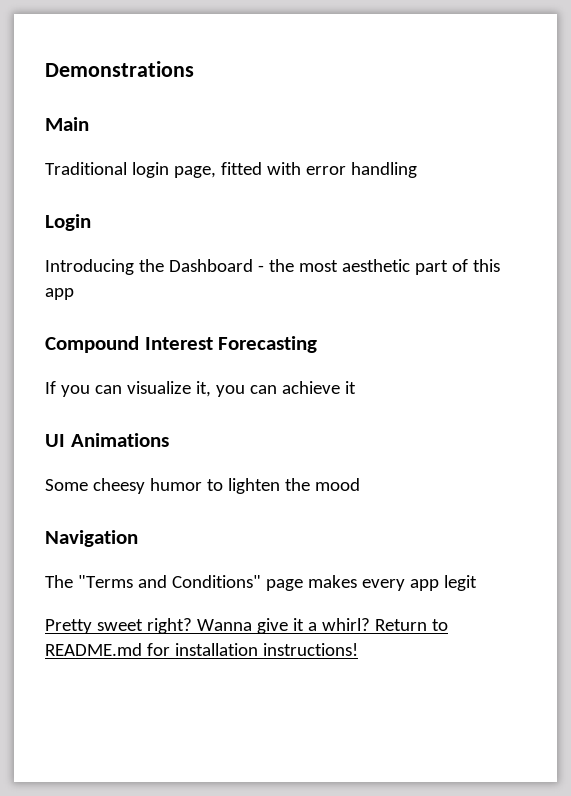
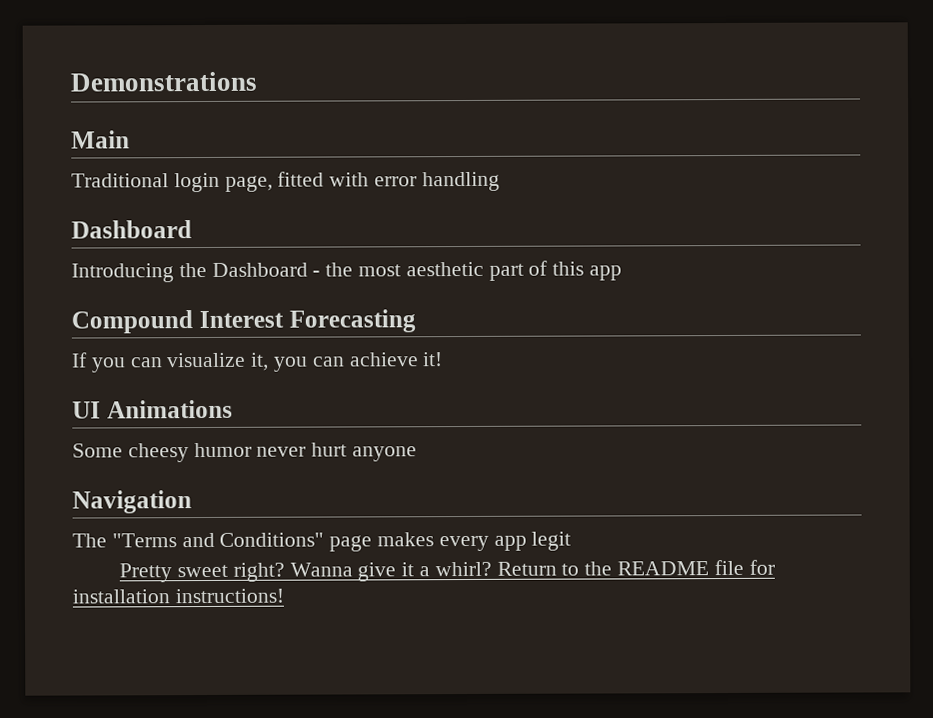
[45,214,91,231] Login -> [71,220,192,239] Dashboard
[344,381,356,394] it -> [422,352,444,367] it!
[206,478,360,494] to lighten the mood -> [256,442,418,462] never hurt anyone
[45,643,142,656] README.md -> [584,559,744,576] the README file

